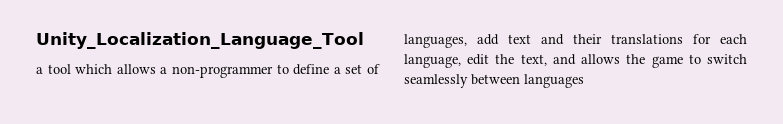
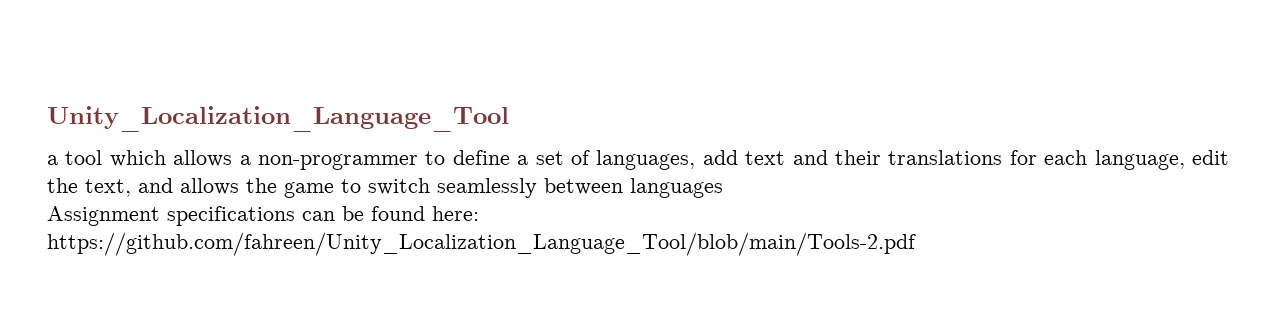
(584, 81) none -> [47,206,479,226] [47,232,916,256] // Assignment specifications can be found here: https://github.com/fahreen/Unity_Localization_Language_Tool/blob/main/Tools-2.pdf

